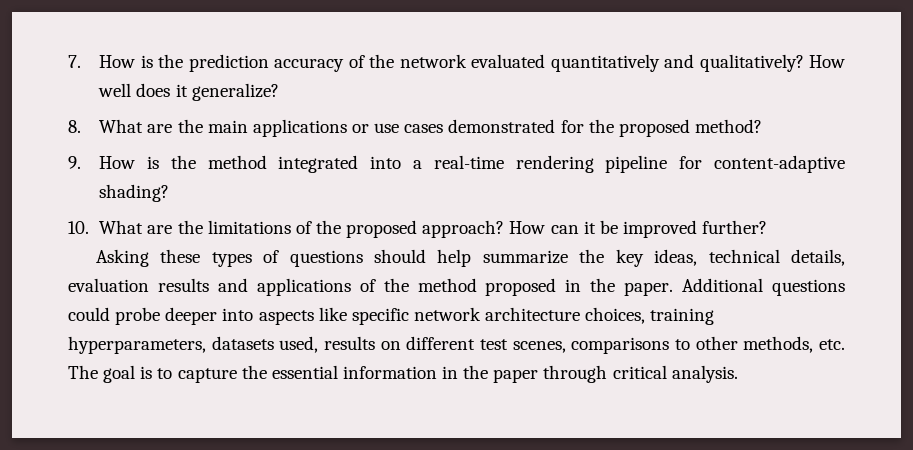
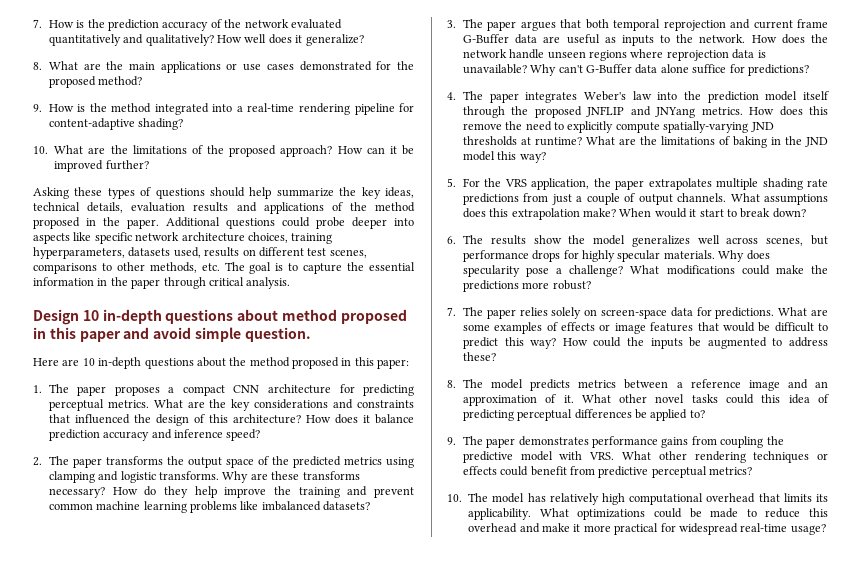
(738, 374) none -> [33,309,407,325] [33,327,311,342] [33,357,410,369] [33,384,414,396] [48,399,414,411] [48,414,415,426] [48,429,261,441] [33,456,415,468] [48,471,360,483] [48,486,415,498] [48,501,371,513] [447,19,828,31] [462,34,829,46] [462,49,766,61] [462,64,809,76] [447,91,829,103] [462,106,828,118] [462,121,774,133] [462,136,828,148] [462,151,546,163] [447,178,828,190] [462,193,828,205] [462,208,806,220] [447,235,828,247] [462,250,770,262] [462,265,828,277] [462,280,591,292] [447,307,828,319] [462,322,828,334] [462,337,828,349] [462,352,496,361] [447,379,828,391] [462,394,829,406] [462,409,705,421] [447,436,784,448] [462,451,828,463] [462,466,753,478] [447,493,828,505] [468,508,828,520] [468,523,826,535] // Design 10 in-depth questions about method proposed in this paper and avoid simple question. // Here are 10 in-depth questions about the method proposed in this paper: // 1. The paper proposes a compact CNN architecture for predicting perceptual metrics. What are the key considerations and constraints that influenced the design of this architecture? How does it balance prediction accuracy and inference speed? // 2. The paper transforms the output space of the predicted metrics using clamping and logistic transforms. Why are these transforms necessary? How do they help improve the training and prevent common machine learning problems like imbalanced datasets? // 3. The paper argues that both temporal reprojection and current frame G-Buffer data are useful as inputs to the network. How does the network handle unseen regions where reprojection data is unavailable? Why can't G-Buffer data alone suffice for predictions? // 4. The paper integrates Weber's law into the prediction model itself through the proposed JNFLIP and JNYang metrics. How does this remove the need to explicitly compute spatially-varying JND thresholds at runtime? What are the limitations of baking in the JND model this way? // 5. For the VRS application, the paper extrapolates multiple shading rate predictions from just a couple of output channels. What assumptions does this extrapolation make? When would it start to break down? // 6. The results show the model generalizes well across scenes, but performance drops for highly specular materials. Why does specularity pose a challenge? What modifications could make the predictions more robust? // 7. The paper relies solely on screen-space data for predictions. What are some examples of effects or image features that would be difficult to predict this way? How could the inputs be augmented to address these? // 8. The model predicts metrics between a reference image and an approximation of it. What other novel tasks could this idea of predicting perceptual differences be applied to? // 9. The paper demonstrates performance gains from coupling the predictive model with VRS. What other rendering techniques or effects could benefit from predictive perceptual metrics? // 10. The model has relatively high computational overhead that limits its applicability. What optimizations could be made to reduce this overhead and make it more practical for widespread real-time usage?

